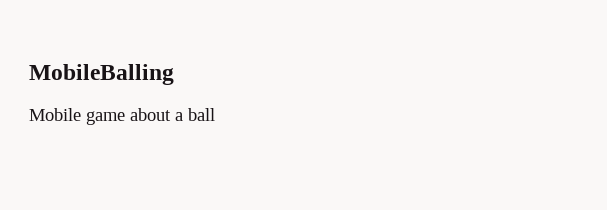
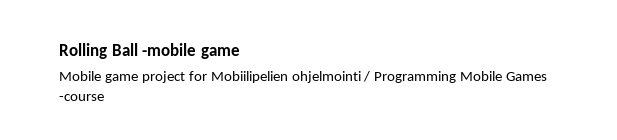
[29,64,174,85] [29,108,215,125] MobileBalling // Mobile game about a ball -> [59,43,240,59] [59,71,548,83] [59,94,104,101] Rolling Ball -mobile game // Mobile game project for Mobiilipelien ohjelmointi / Programming Mobile Games -course

